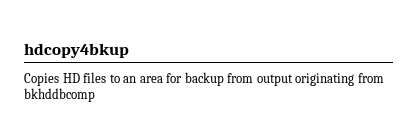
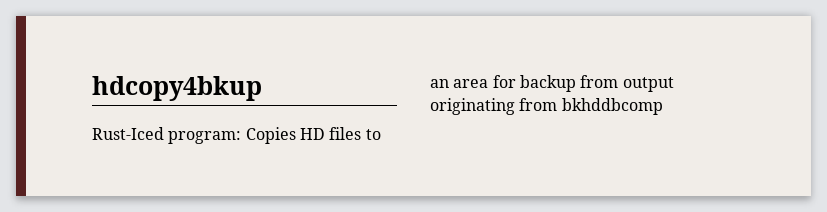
(129, 50) none -> [92,127,242,144] Rust-Iced program:

